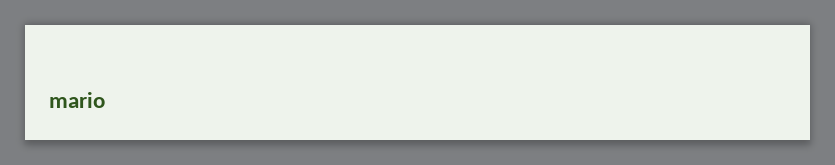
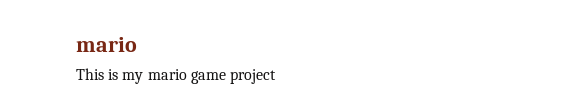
[49,92,105,108] mario -> [76,37,137,52] [76,68,276,84] mario // This is my mario game project

